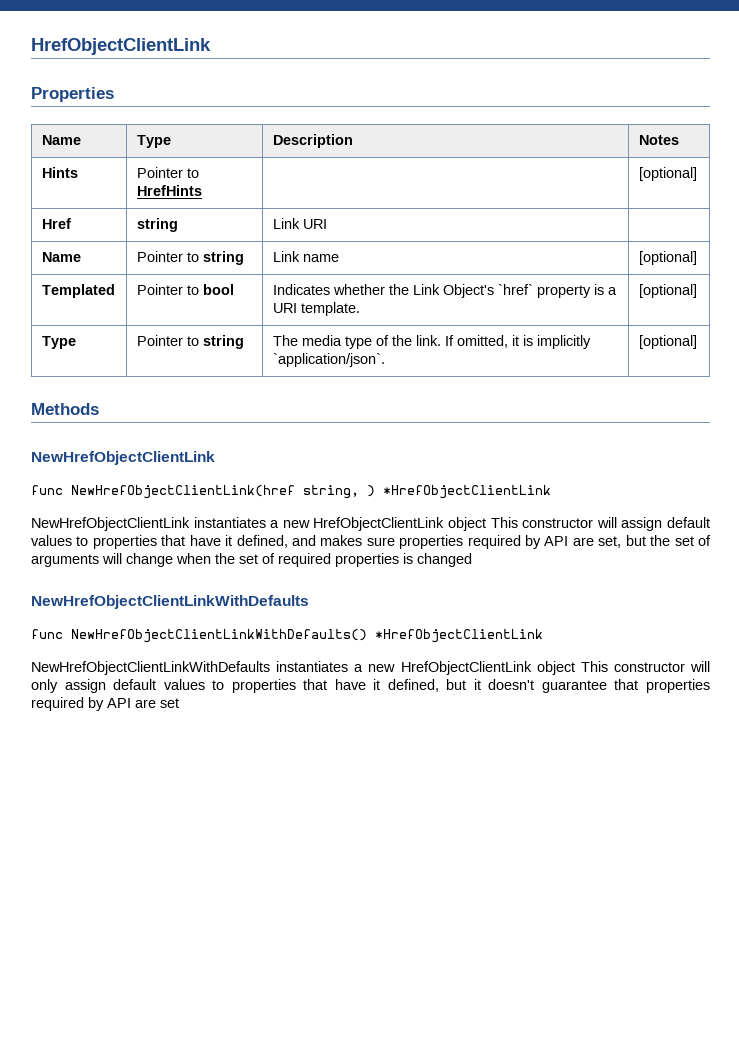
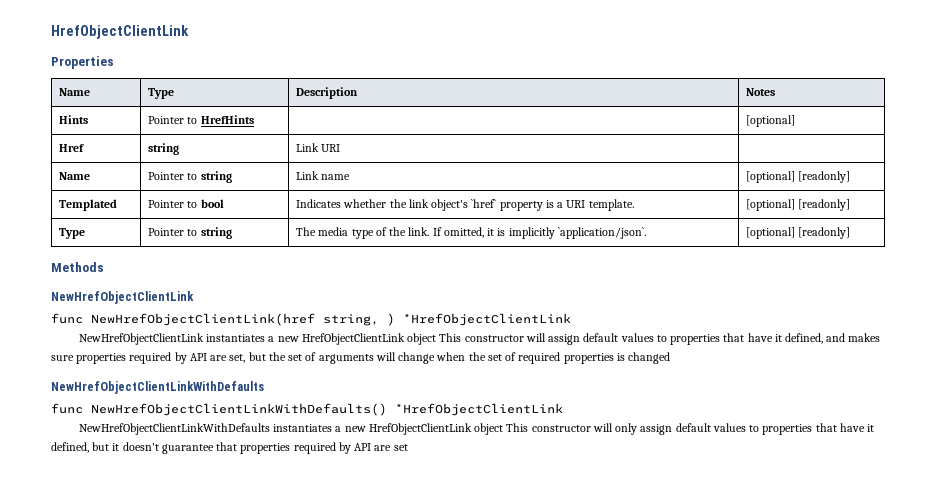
(697, 258) none -> [798,171,851,183] [readonly]
[412,284,494,298] Link Object's -> [408,199,469,211] link object's
(697, 291) none -> [798,199,851,211] [readonly]
(697, 342) none -> [798,227,851,239] [readonly]

